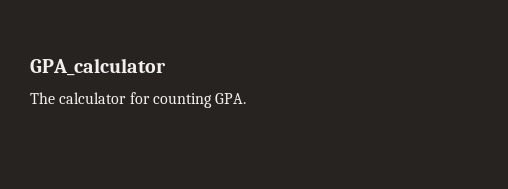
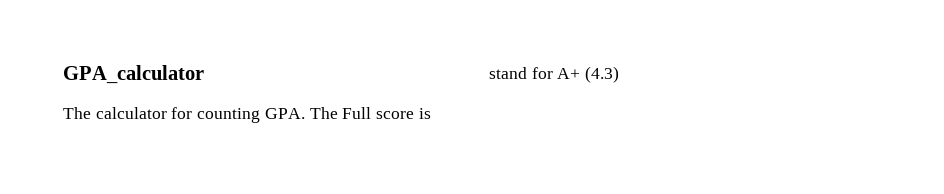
(247, 98) none -> [309,107,431,119] [489,66,620,83] The Full score is stand for A+ (4.3)

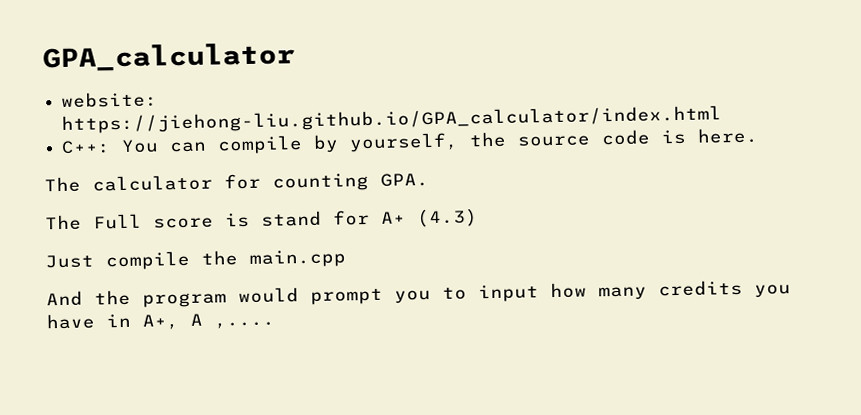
(204, 74) none -> [61,91,159,108] [61,105,723,134] [61,127,759,155] // website: https://jiehong-liu.github.io/GPA_calculator/index.html // C++: You can compile by yourself, the source code is here.
(305, 113) none -> (429, 180) //
(620, 74) none -> [45,249,346,271] [46,279,791,308] [46,313,275,330] // Just compile the main.cpp // And the program would prompt you to input how many credits you have in A+, A ,....

